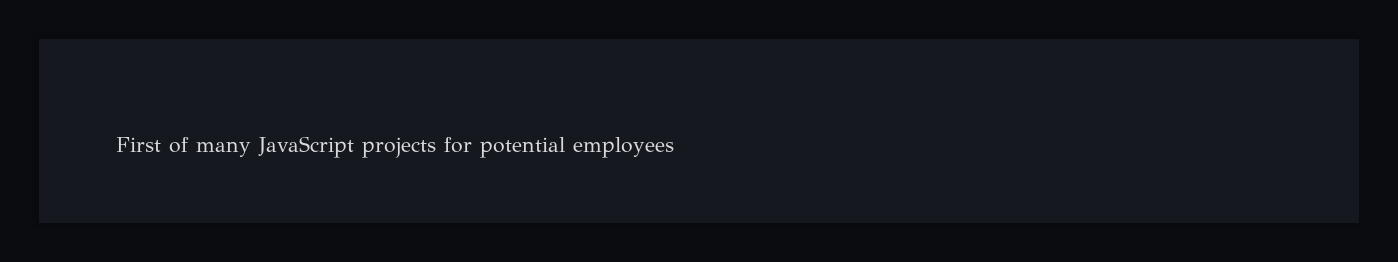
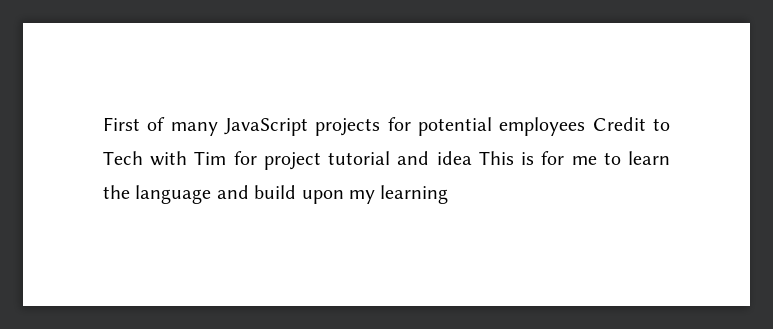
(674, 147) none -> [592,117,670,131] [103,151,670,170] [103,185,449,204] Credit to Tech with Tim for project tutorial and idea This is for me to learn the language and build upon my learning

